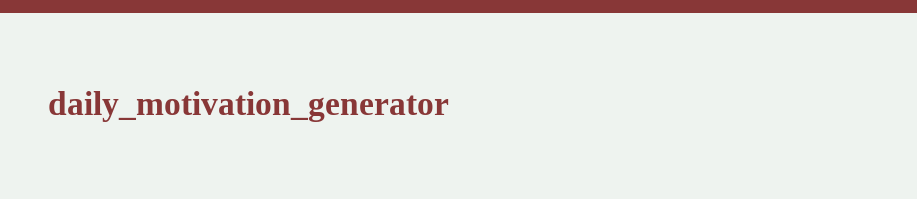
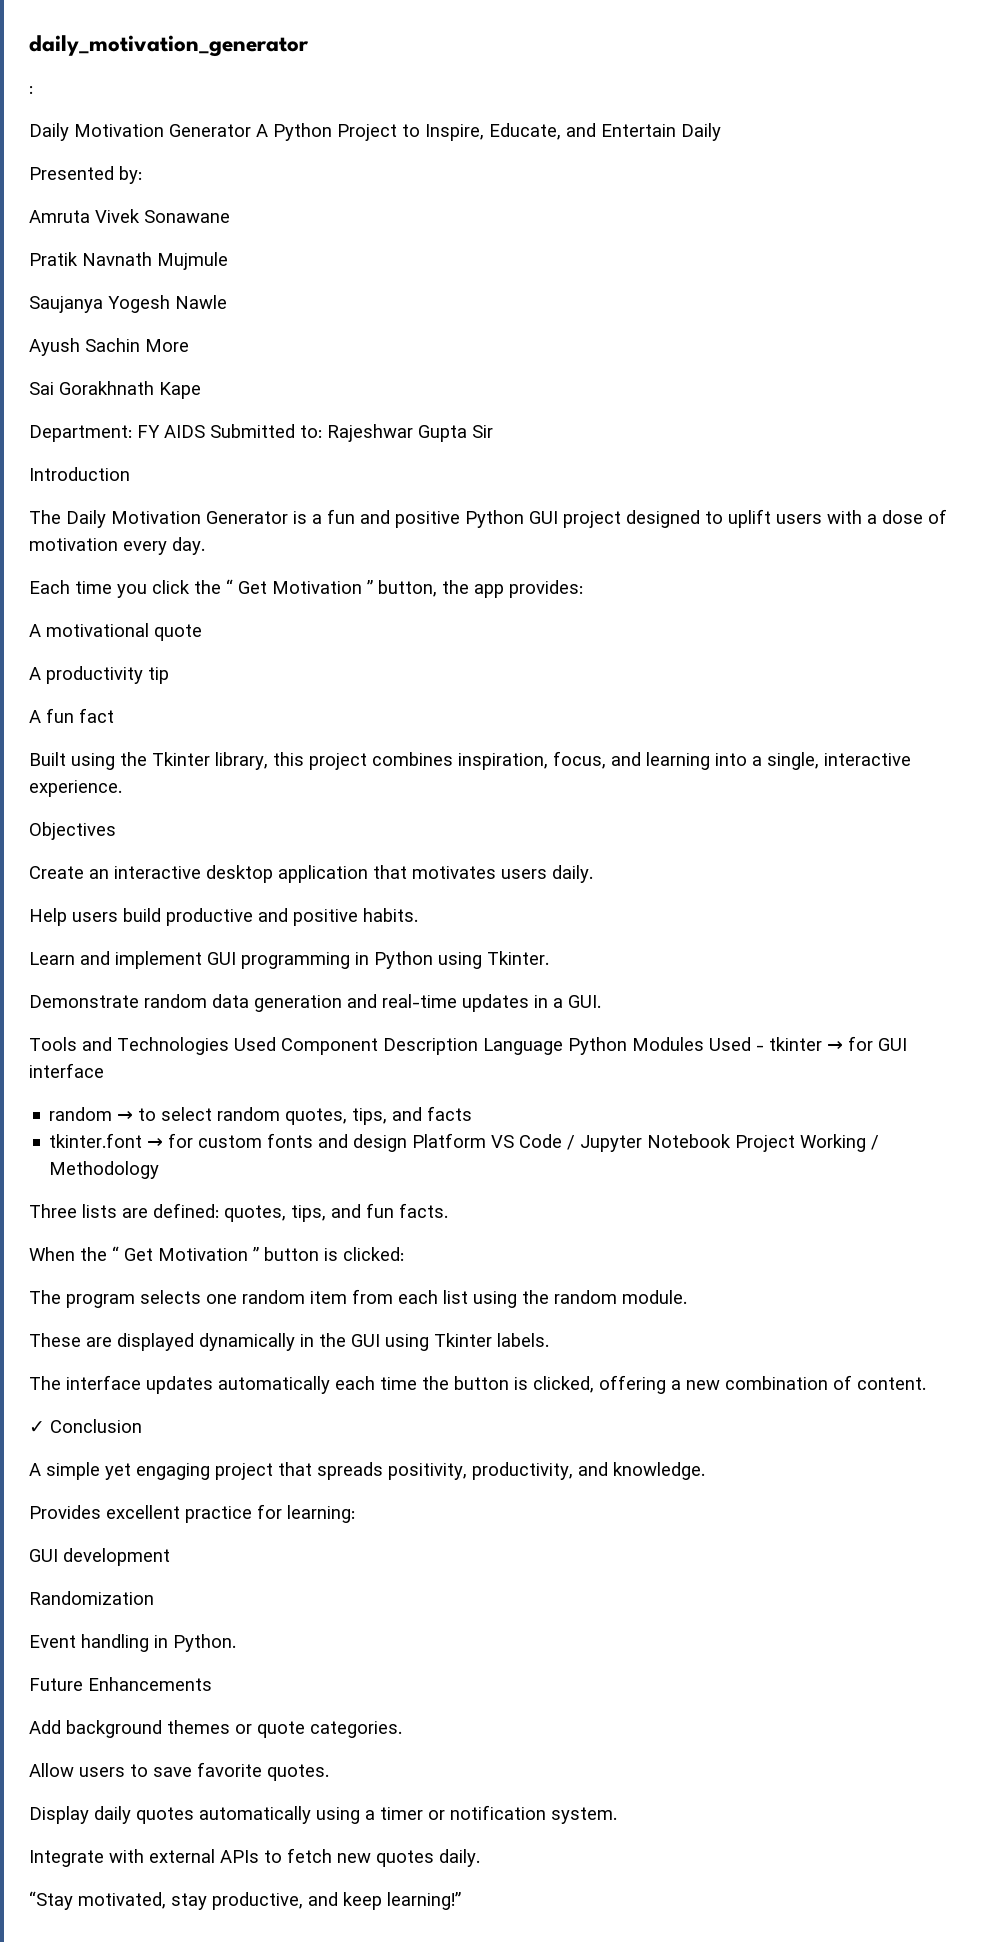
(449, 106) none -> [29,86,33,94] [29,123,721,141] [29,166,142,184] [29,209,230,223] [29,252,228,270] [29,295,227,313] [29,338,189,356] [29,381,201,399] [29,424,493,442] [29,467,130,481] [29,509,947,528] [29,537,205,555] [29,579,583,598] [29,623,202,641] [29,666,169,684] [29,708,114,723] [29,751,911,770] [29,780,122,797] [29,822,116,840] [29,865,593,883] [29,908,418,926] [29,951,549,969] [29,994,601,1012] [29,1036,907,1055] [29,1063,104,1078] [49,1106,473,1125] [49,1133,880,1152] [49,1161,160,1179] [29,1203,448,1222] [29,1246,404,1261] [29,1289,687,1308] [29,1333,549,1351] [29,1375,926,1394] [29,1419,142,1433] [29,1462,705,1480] [29,1504,355,1523] [29,1548,170,1566] [29,1591,154,1605] [29,1634,236,1652] [29,1677,212,1691] [29,1720,402,1738] [29,1762,329,1781] [29,1805,617,1824] [29,1848,480,1867] [29,1891,461,1910] // : // Daily Motivation Generator A Python Project to Inspire, Educate, and Entertain Daily // Presented by: // Amruta Vivek Sonawane // Pratik Navnath Mujmule // Saujanya Yogesh Nawle // Ayush Sachin More // Sai Gorakhnath Kape // Department: FY AIDS Submitted to: Rajeshwar Gupta Sir // Introduction // The Daily Motivation Generator is a fun and positive Python GUI project designed to uplift users with a dose of motivation every day. // Each time you click the “ Get Motivation ” button, the app provides: // A motivational quote // A productivity tip // A fun fact // Built using the Tkinter library, this project combines inspiration, focus, and learning into a single, interactive experience. // Objectives // Create an interactive desktop application that motivates users daily. // Help users build productive and positive habits. // Learn and implement GUI programming in Python using Tkinter. // Demonstrate random data generation and real-time updates in a GUI. // Tools and Technologies Used Component Description Language Python Modules Used - tkinter → for GUI interface // random → to select random quotes, tips, and facts // tkinter.font → for custom fonts and design Platform VS Code / Jupyter Notebook Project Working / Methodology // Three lists are defined: quotes, tips, and fun facts. // When the “ Get Motivation ” button is clicked: // The program selects one random item from each list using the random module. // These are displayed dynamically in the GUI using Tkinter labels. // The interface updates automatically each time the button is clicked, offering a new combination of content. // ✓ Conclusion // A simple yet engaging project that spreads positivity, productivity, and knowledge. // Provides excellent practice for learning: // GUI development // Randomization // Event handling in Python. // Future Enhancements // Add background themes or quote categories. // Allow users to save favorite quotes. // Display daily quotes automatically using a timer or notification system. // Integrate with external APIs to fetch new quotes daily. // “Stay motivated, stay productive, and keep learning!”

